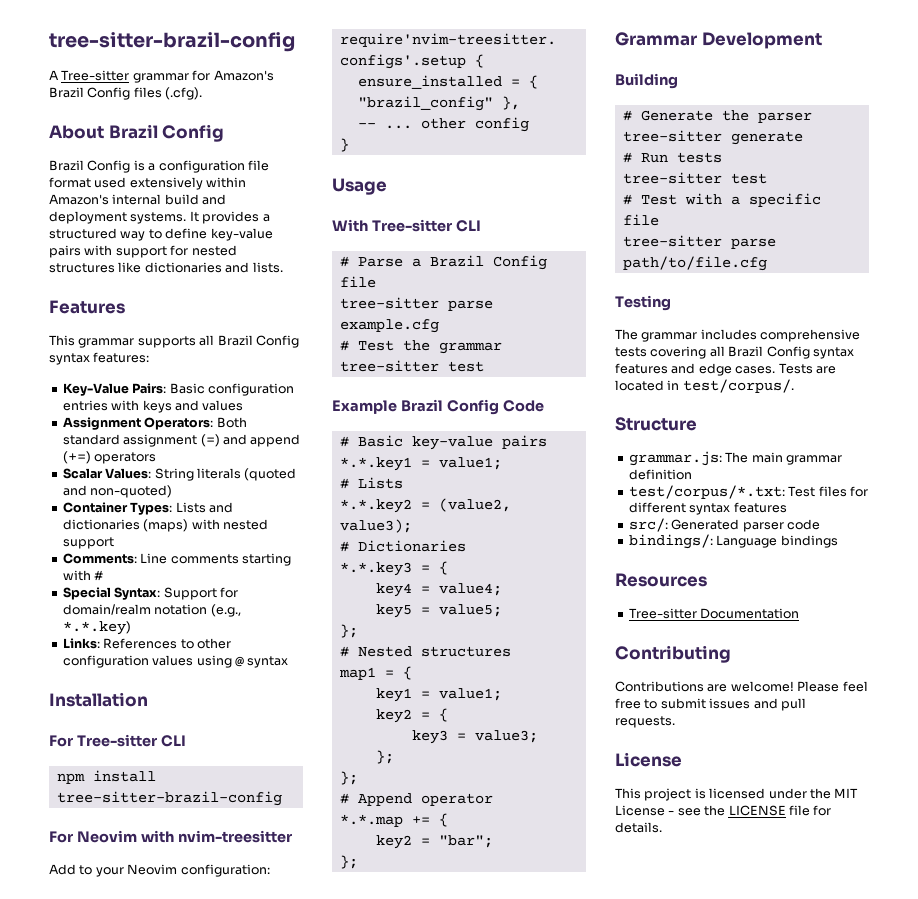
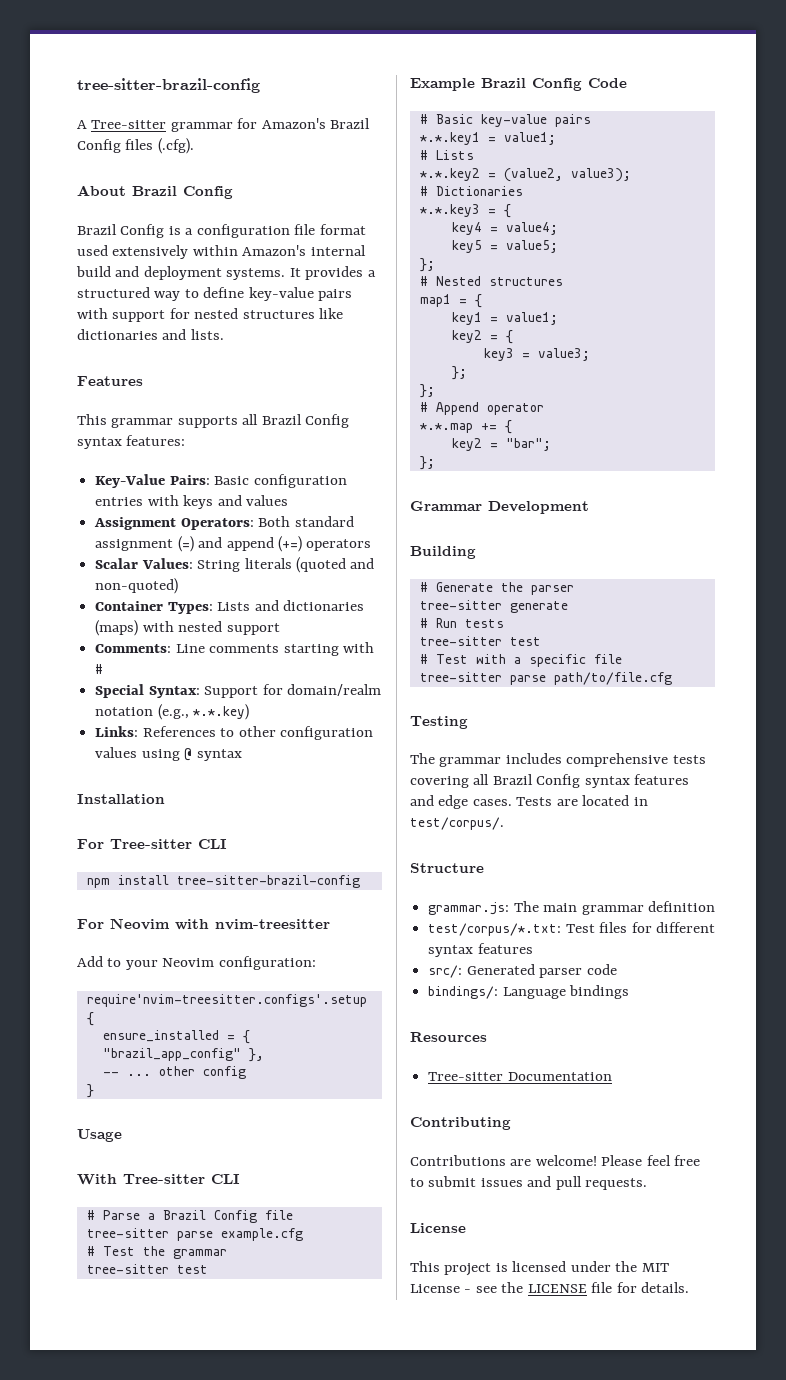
[357,96,493,111] "brazil_config" -> [102,1048,241,1061] "brazil_app_config"

